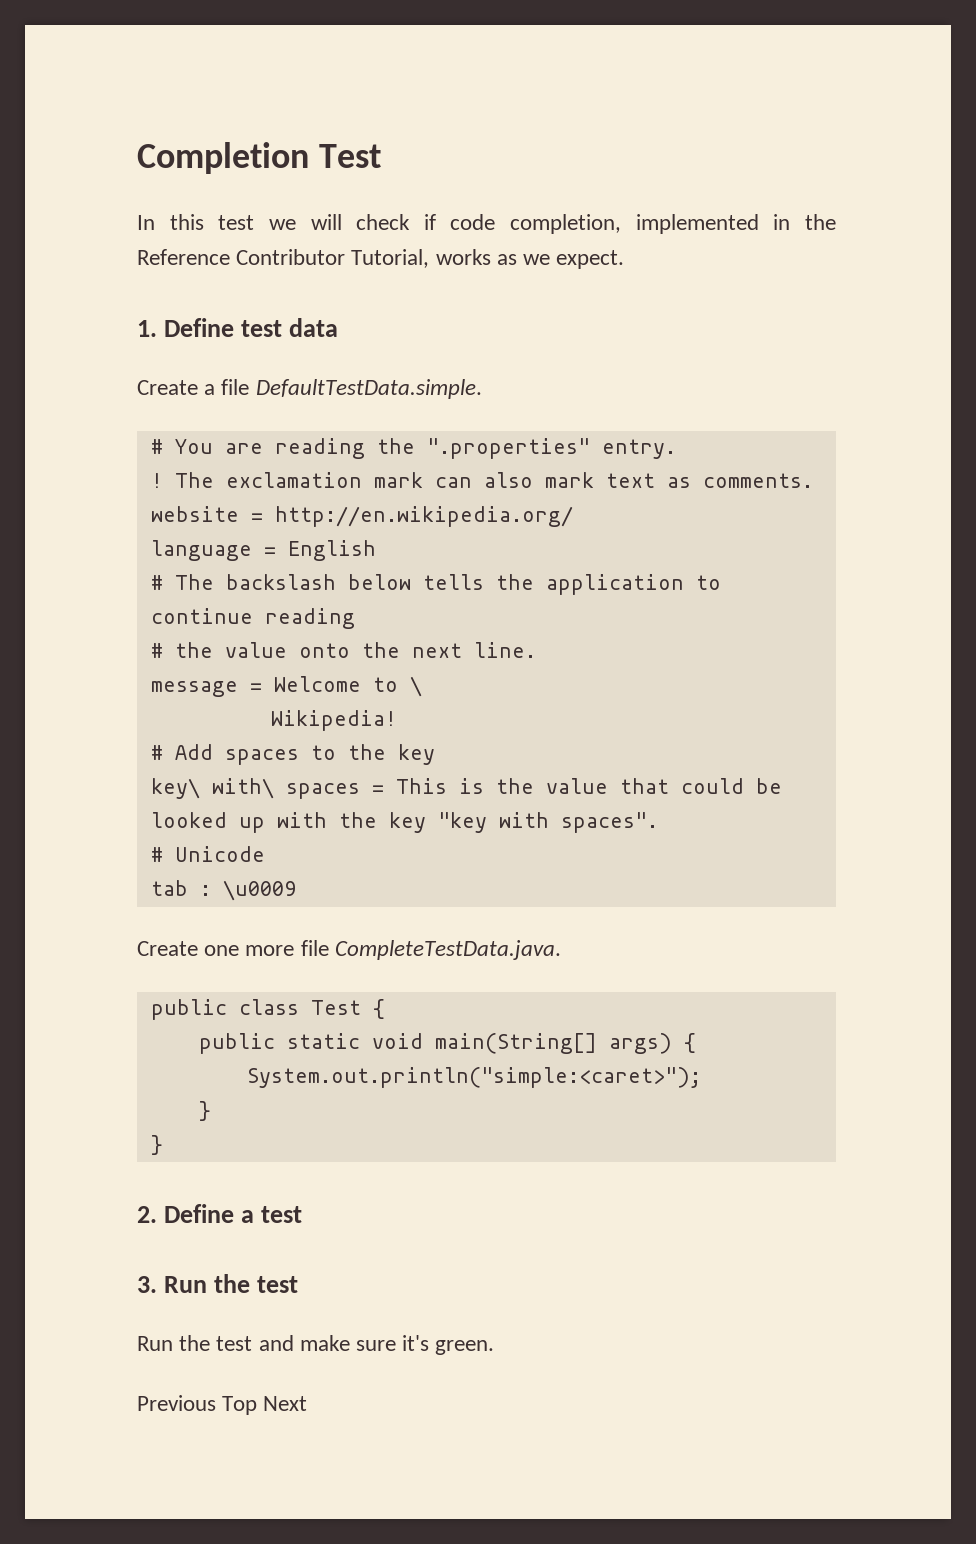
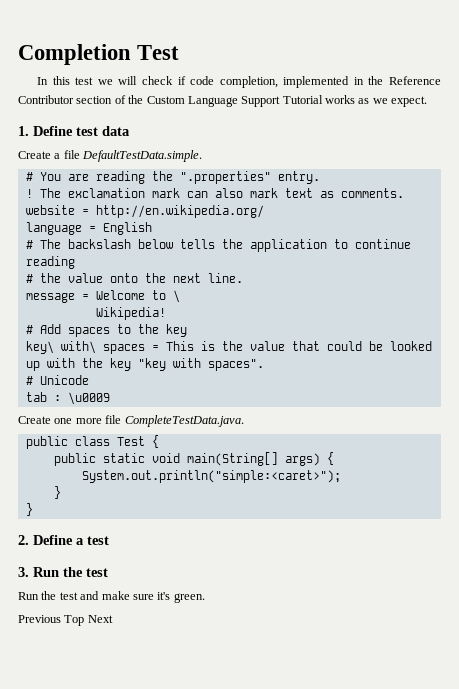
[351,249,430,268] Tutorial, -> [76,95,323,107] section of the Custom Language Support Tutorial

